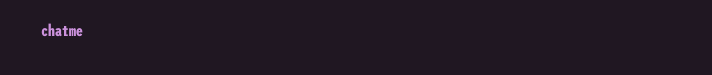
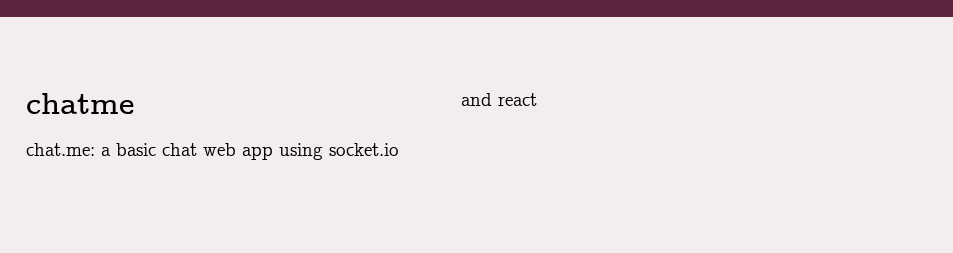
(83, 30) none -> [26,143,399,160] [461,93,537,106] // chat.me: a basic chat web app using socket.io and react

